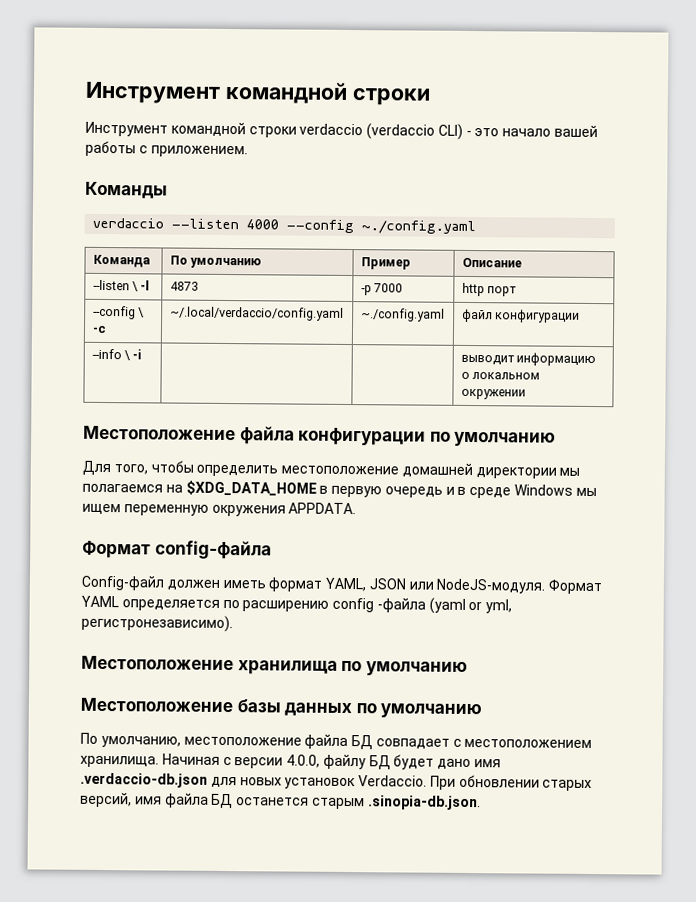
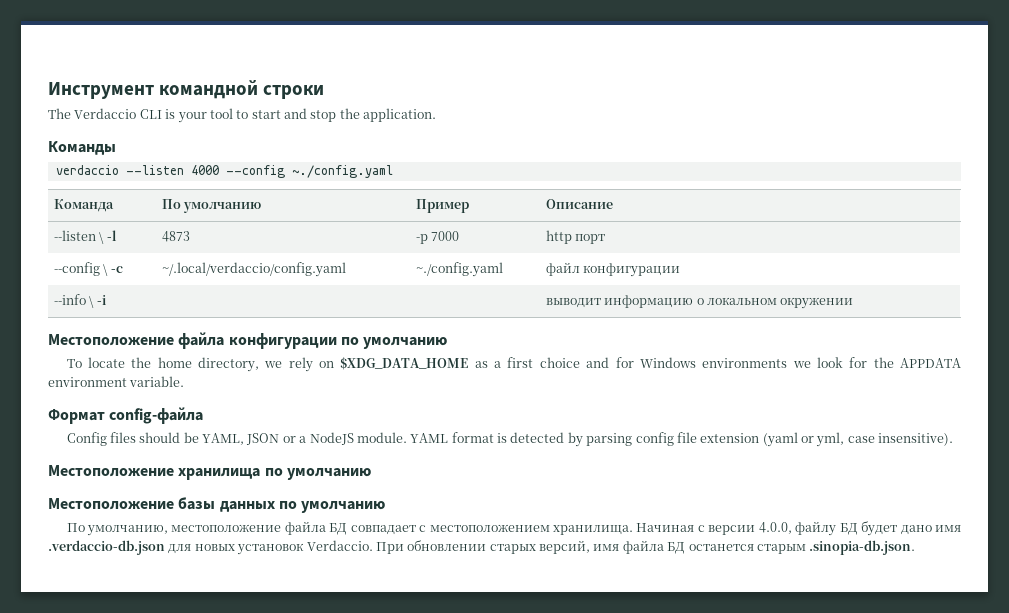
[85,121,599,140] [85,140,248,158] Инструмент командной строки verdaccio (verdaccio CLI) - это начало вашей работы с приложением. -> [48,108,437,123] The Verdaccio CLI is your tool to start and stop the application.
[82,460,581,479] [82,480,597,499] [82,502,357,517] [82,540,272,560] [81,574,603,595] [81,595,426,613] Для того, чтобы определить местоположение домашней директории мы полагаемся на $XDG_DATA_HOME в первую очередь и в среде Windows мы ищем переменную окружения APPDATA. // Формат config-файла // Config-файл должен иметь формат YAML, JSON или NodeJS-модуля. Формат YAML определяется по расширению config -файла -> [66,357,962,372] [48,376,185,387] [48,407,204,424] [66,432,760,447] To locate the home directory, we rely on $XDG_DATA_HOME as a first choice and for Windows environments we look for the APPDATA environment variable. // Формат config-файла // Config files should be YAML, JSON or a NodeJS module. YAML format is detected by parsing config file extension
[81,614,233,633] регистронезависимо). -> [847,433,954,446] case insensitive).

